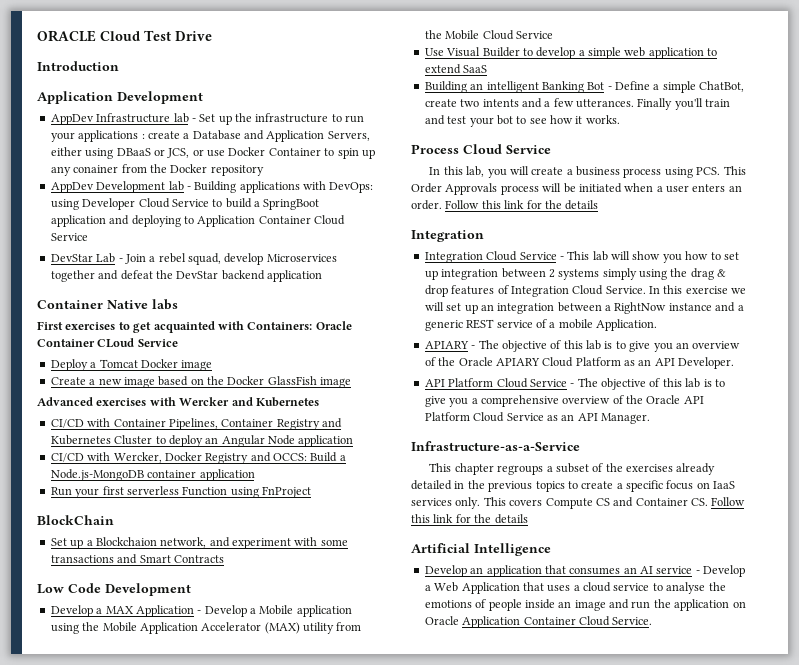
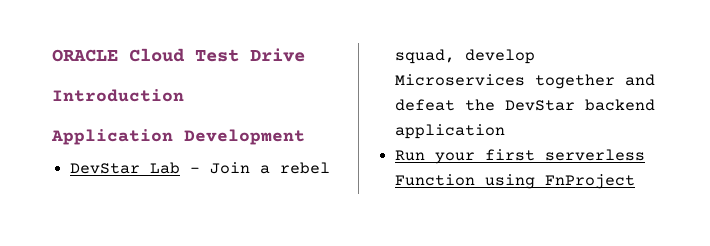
[50,113,365,125] [50,130,370,142] [50,147,375,159] [50,164,264,176] [50,181,374,193] [50,198,320,210] [50,215,345,227] [50,233,88,241] // AppDev Infrastructure lab - Set up the infrastructure to run your applications : create a Database and Application Servers, either using DBaaS or JCS, or use Docker Container to spin up any conainer from the Docker repository // AppDev Development lab - Building applications with DevOps: using Developer Cloud Service to build a SpringBoot application and deploying to Application Container Cloud Service -> (305, 137) none
[37,299,178,310] [37,321,352,333] [37,338,178,348] [50,359,213,371] [50,376,352,388] [37,397,319,407] [50,418,342,430] [50,435,354,447] [50,452,346,464] [50,469,255,481] // Container Native labs // First exercises to get acquainted with Containers: Oracle Container CLoud Service // Deploy a Tomcat Docker image // Create a new image based on the Docker GlassFish image // Advanced exercises with Wercker and Kubernetes // CI/CD with Container Pipelines, Container Registry and Kubernetes Cluster to deploy an Angular Node application // CI/CD with Wercker, Docker Registry and OCCS: Build a Node.js-MongoDB container application -> (506, 131) none
[37,515,114,525] [50,537,348,549] [50,554,224,564] [37,583,191,596] [50,605,352,617] [50,622,362,634] [424,30,553,40] [424,47,718,59] [424,64,488,74] [424,81,745,93] [424,98,731,110] [424,115,620,127] [411,144,551,154] [429,166,746,178] [411,183,742,195] [411,200,599,210] [411,230,484,242] [424,251,739,263] [424,268,727,280] [424,285,747,297] [424,302,744,314] [424,319,657,331] [424,340,741,352] [424,357,735,369] [424,378,725,390] [424,395,704,407] [424,412,650,424] [411,441,580,451] [429,463,716,475] [411,480,736,492] [411,497,746,509] [411,514,528,524] [411,543,551,556] [424,565,746,577] [424,582,726,594] [424,599,746,611] [424,616,653,628] // BlockChain // Set up a Blockchaion network, and experiment with some transactions and Smart Contracts // Low Code Development // Develop a MAX Application - Develop a Mobile application using the Mobile Application Accelerator (MAX) utility from the Mobile Cloud Service // Use Visual Builder to develop a simple web application to extend SaaS // Building an intelligent Banking Bot - Define a simple ChatBot, create two intents and a few utterances. Finally you'll train and test your bot to see how it works. // Process Cloud Service // In this lab, you will create a business process using PCS. This Order Approvals process will be initiated when a user enters an order. Follow this link for the details // Integration // Integration Cloud Service - This lab will show you how to set up integration between 2 systems simply using the drag & drop features of Integration Cloud Service. In this exercise we will set up an integration between a RightNow instance and a generic REST service of a mobile Application. // APIARY - The objective of this lab is to give you an overview of the Oracle APIARY Cloud Platform as an API Developer. // API Platform Cloud Service - The objective of this lab is to give you a comprehensive overview of the Oracle API Platform Cloud Service as an API Manager. // Infrastructure-as-a-Service // This chapter regroups a subset of the exercises already detailed in the previous topics to create a specific focus on IaaS services only. This covers Compute CS and Container CS. Follow this link for the details // Artificial Intelligence // Develop an application that consumes an AI service - Develop a Web Application that uses a cloud service to analyse the emotions of people inside an image and run the application on Oracle Application Container Cloud Service. -> (636, 181) none

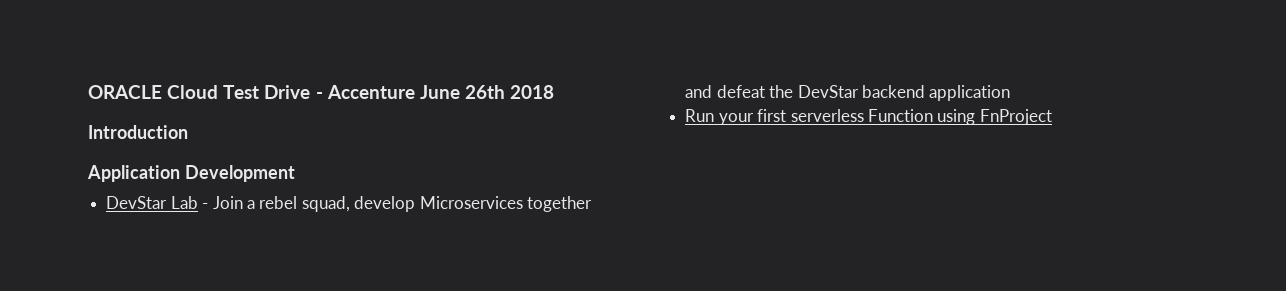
(305, 55) none -> [315,85,555,99] - Accenture June 26th 2018

